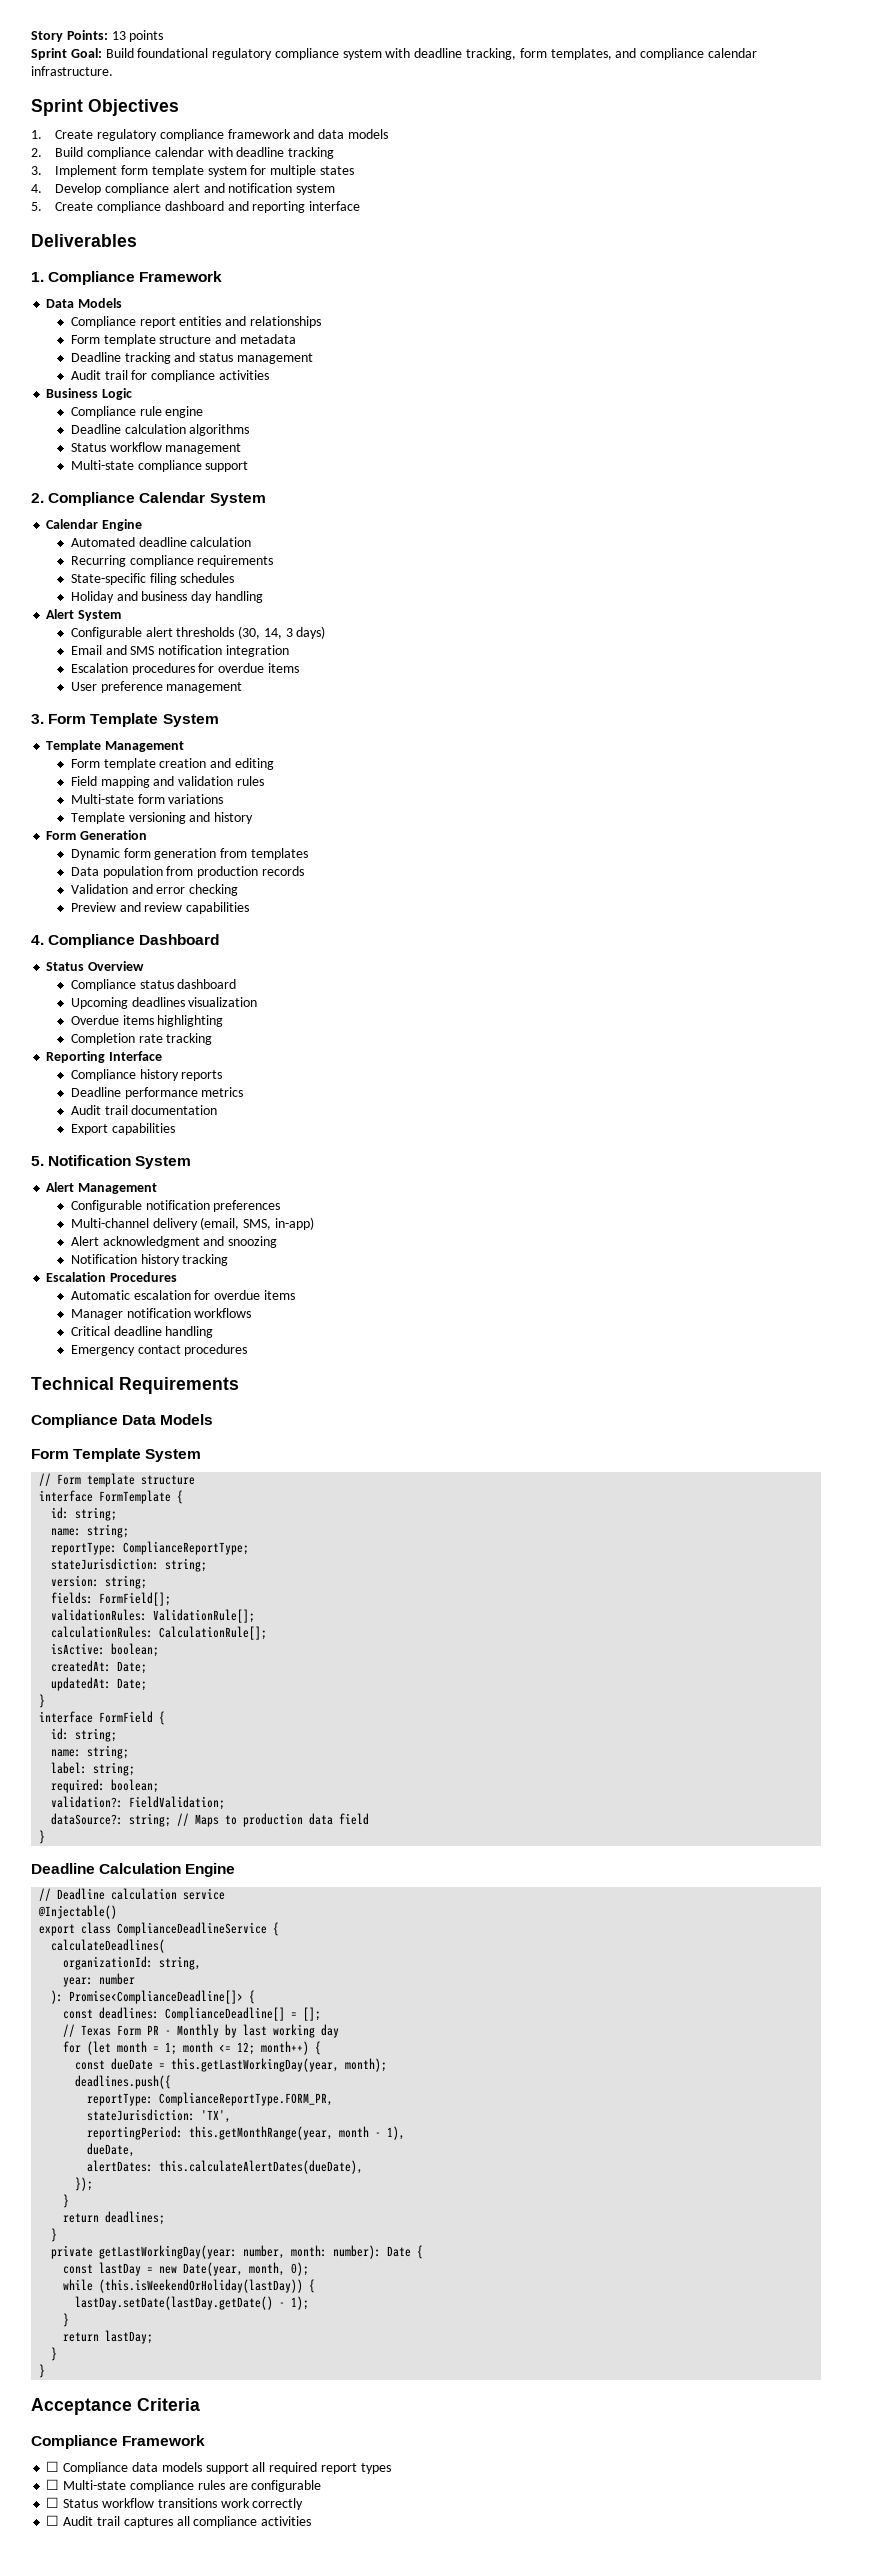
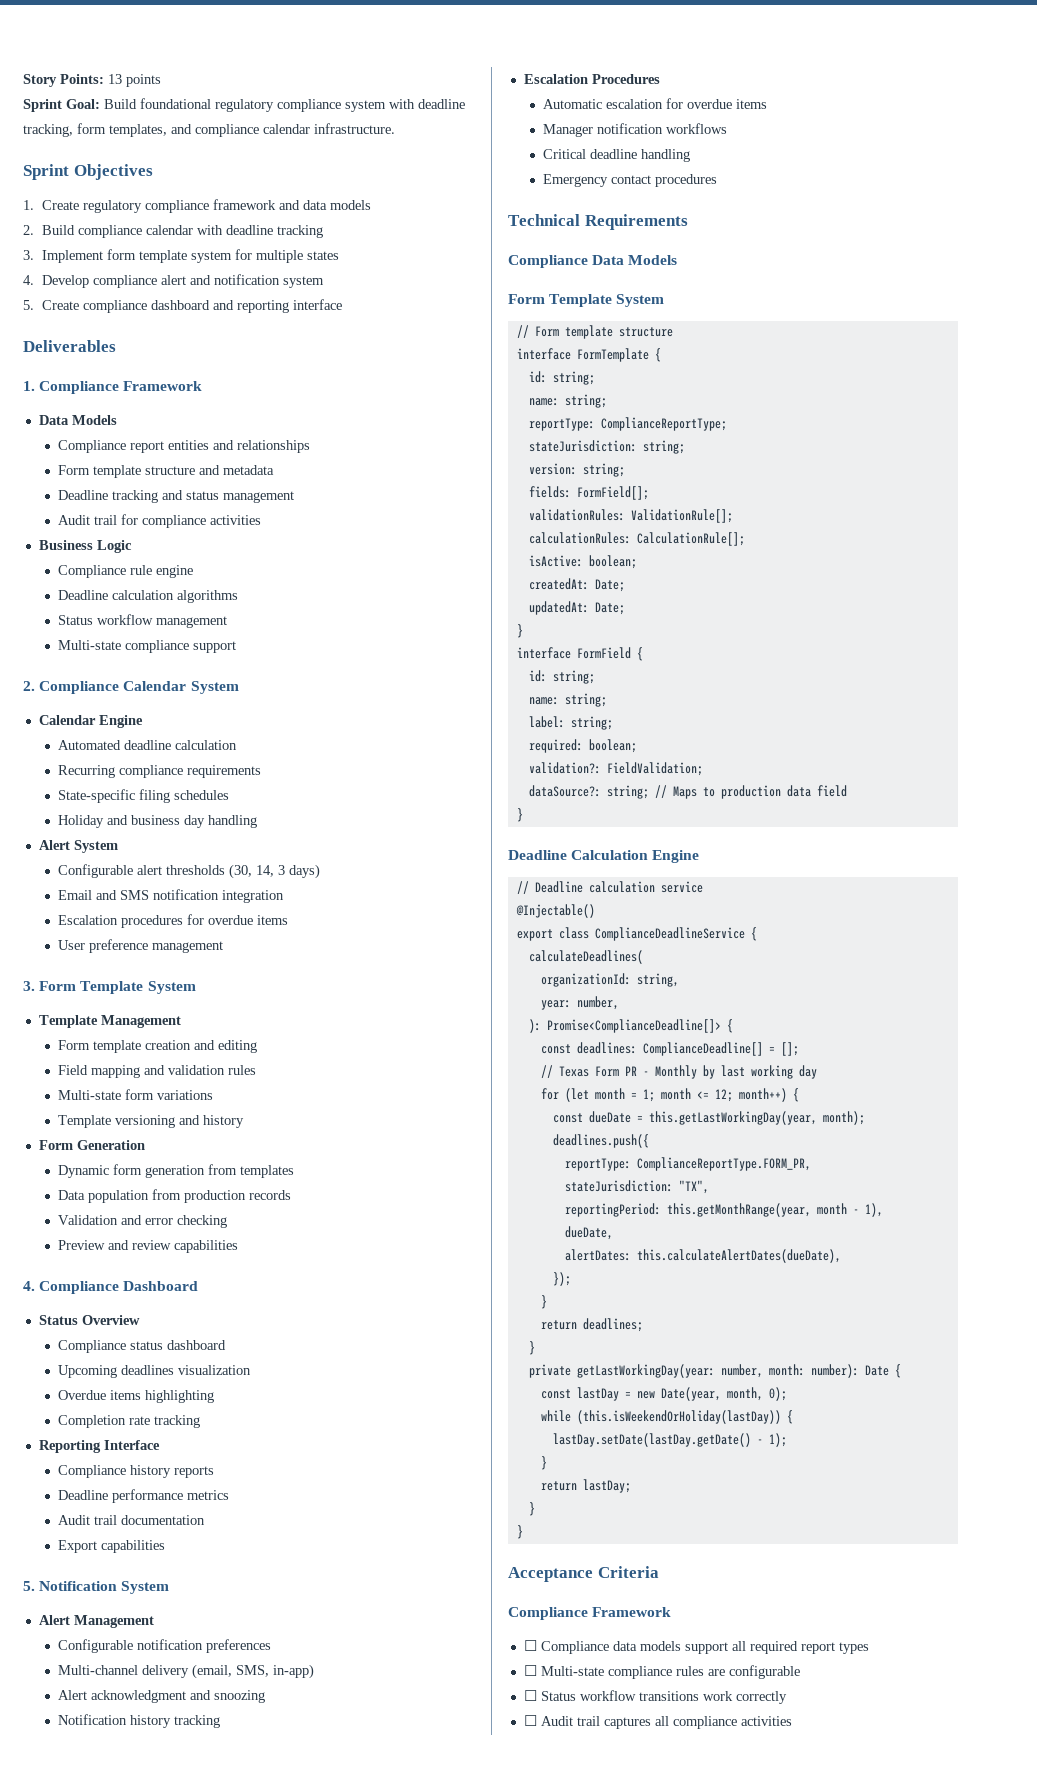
[99,1973,136,1985] number -> [576,996,619,1010] number,
[201,2110,232,2123] 'TX', -> [678,1180,709,1194] "TX",

